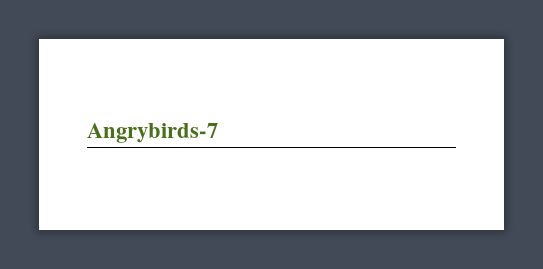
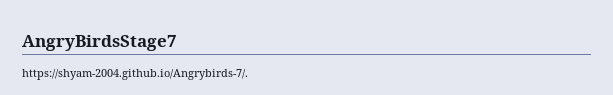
[87,123,218,143] Angrybirds-7 -> [22,35,177,51] [22,69,248,80] AngryBirdsStage7 // https://shyam-2004.github.io/Angrybirds-7/.

